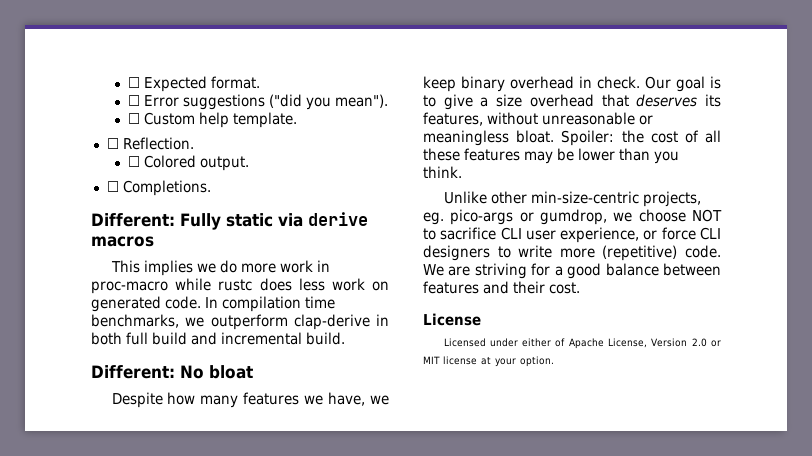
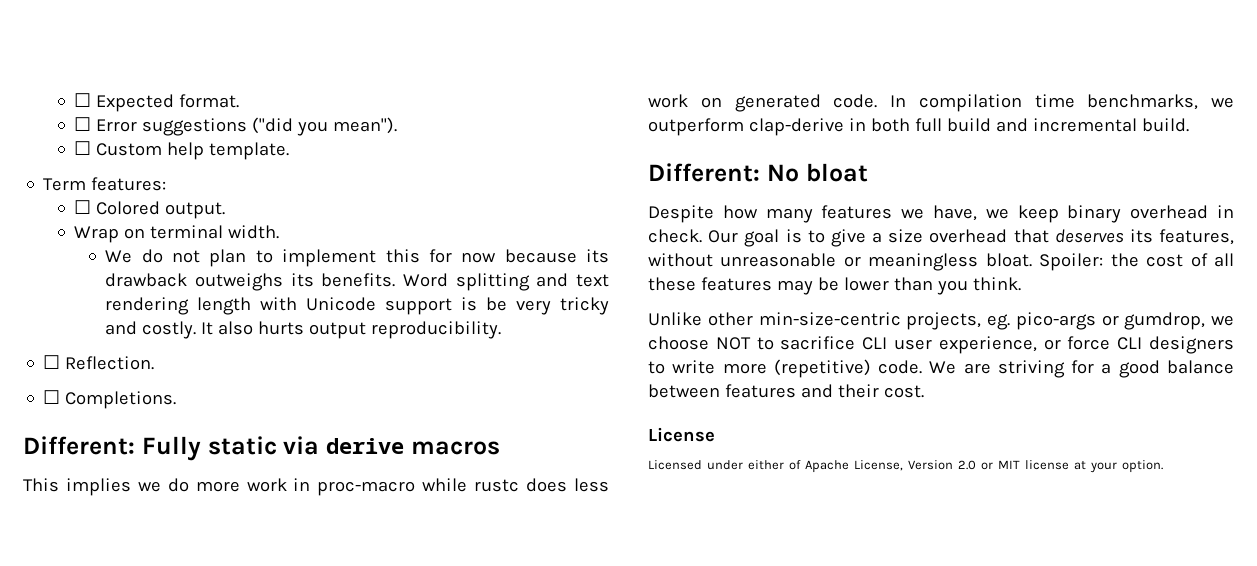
[106,137,194,150] ☐ Reflection. -> [43,177,167,191] Term features:
(250, 163) none -> [74,225,280,243] [105,249,609,267] [105,273,609,291] [105,297,610,315] [105,321,502,339] [43,355,155,370] // Wrap on terminal width. // We do not plan to implement this for now because its drawback outweighs its benefits. Word splitting and text rendering length with Unicode support is be very tricky and costly. It also hurts output reproducibility. // ☐ Reflection.

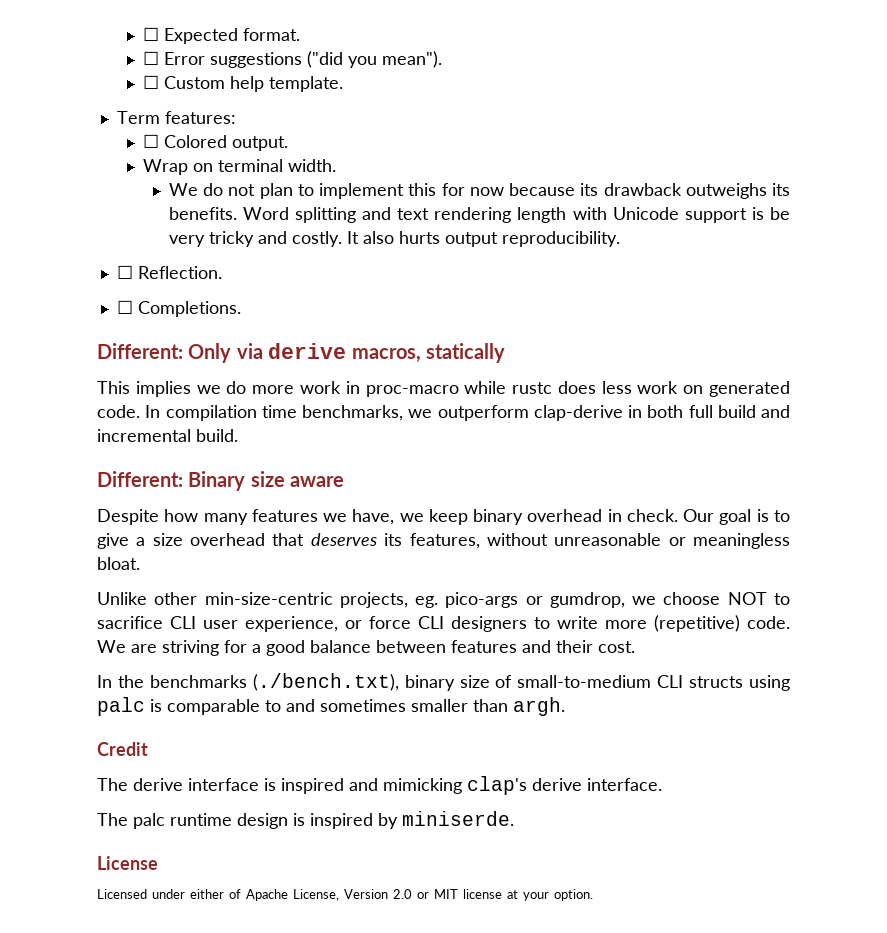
[141,436,500,461] Fully static via derive macros -> [188,343,505,363] Only via derive macros, statically
[766,163,868,182] No bloat -> [188,471,345,491] Binary size aware
[1039,253,1234,271] [648,277,1021,295] Spoiler: the cost of all these features may be lower than you think. -> (140, 563) none
(924, 391) none -> [97,673,790,691] [97,697,565,716] [97,742,148,756] [97,776,662,795] [97,811,514,829] // In the benchmarks (./bench.txt), binary size of small-to-medium CLI structs using palc is comparable to and sometimes smaller than argh. // Credit // The derive interface is inspired and mimicking clap's derive interface. // The palc runtime design is inspired by miniserde.

